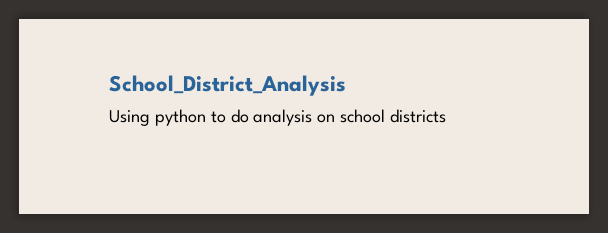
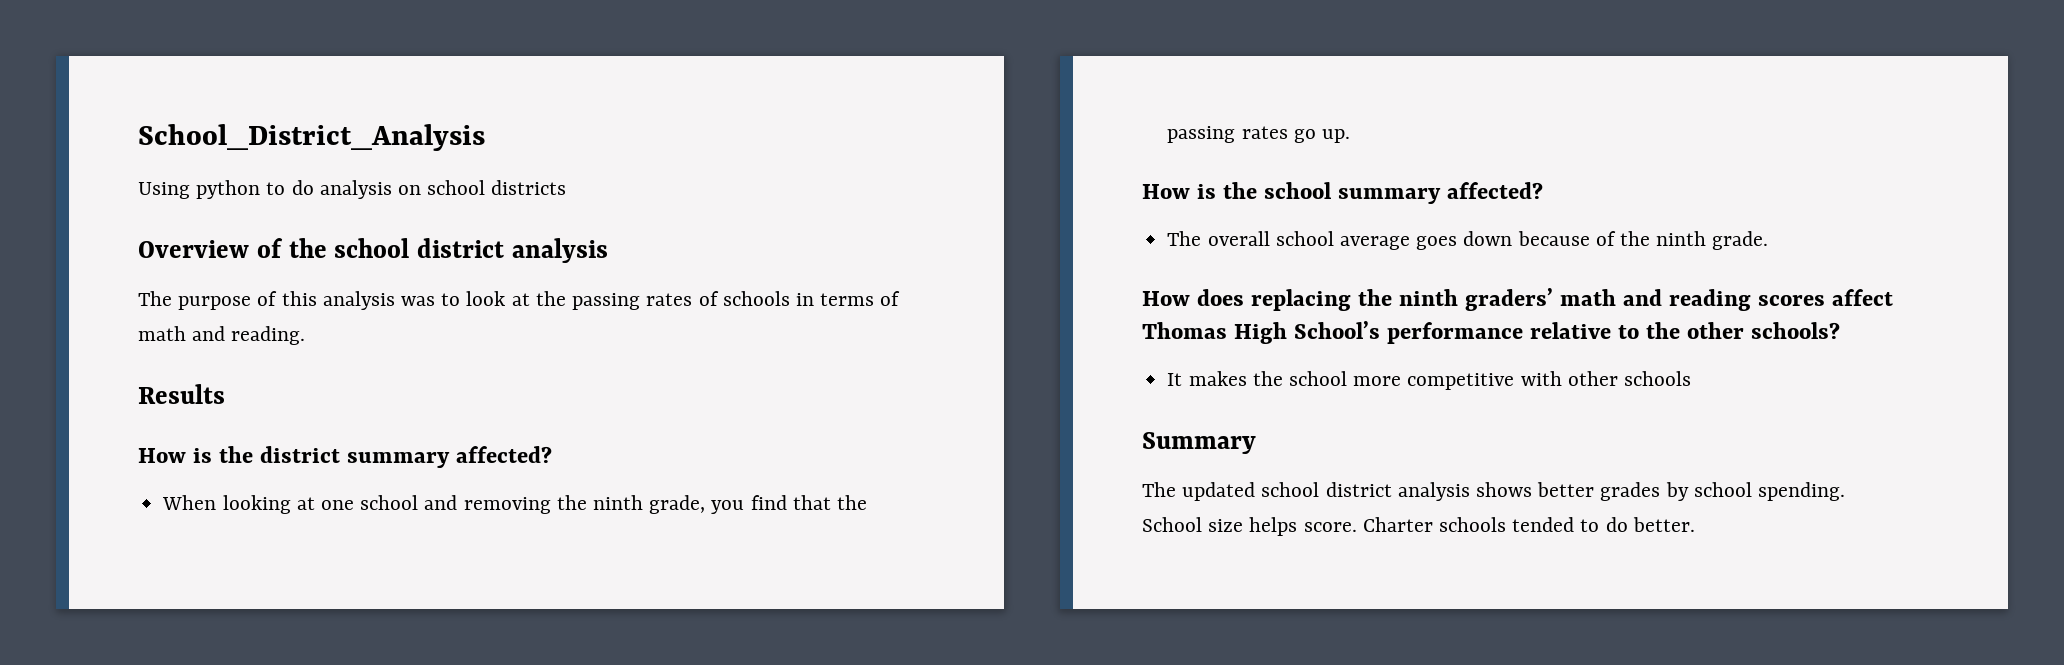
(447, 116) none -> [138,238,609,263] [138,291,901,310] [138,326,306,345] [138,384,225,404] [138,446,553,468] [162,495,868,514] [1167,126,1350,143] [1142,182,1544,204] [1167,231,1769,250] [1142,288,1894,311] [1142,321,1841,344] [1167,371,1691,390] [1142,432,1256,454] [1142,482,1846,501] [1142,517,1695,536] // Overview of the school district analysis // The purpose of this analysis was to look at the passing rates of schools in terms of math and reading. // Results // How is the district summary affected? // When looking at one school and removing the ninth grade, you find that the passing rates go up. // How is the school summary affected? // The overall school average goes down because of the ninth grade. // How does replacing the ninth graders’ math and reading scores affect Thomas High School’s performance relative to the other schools? // It makes the school more competitive with other schools // Summary // The updated school district analysis shows better grades by school spending. School size helps score. Charter schools tended to do better.

